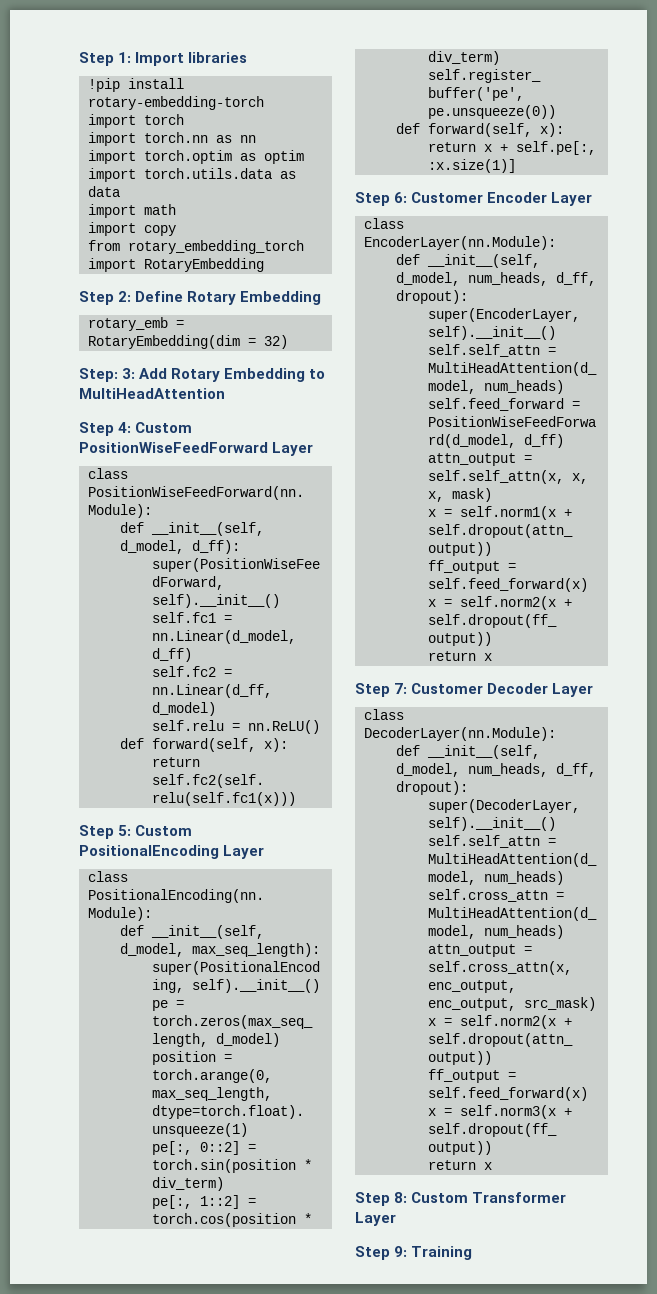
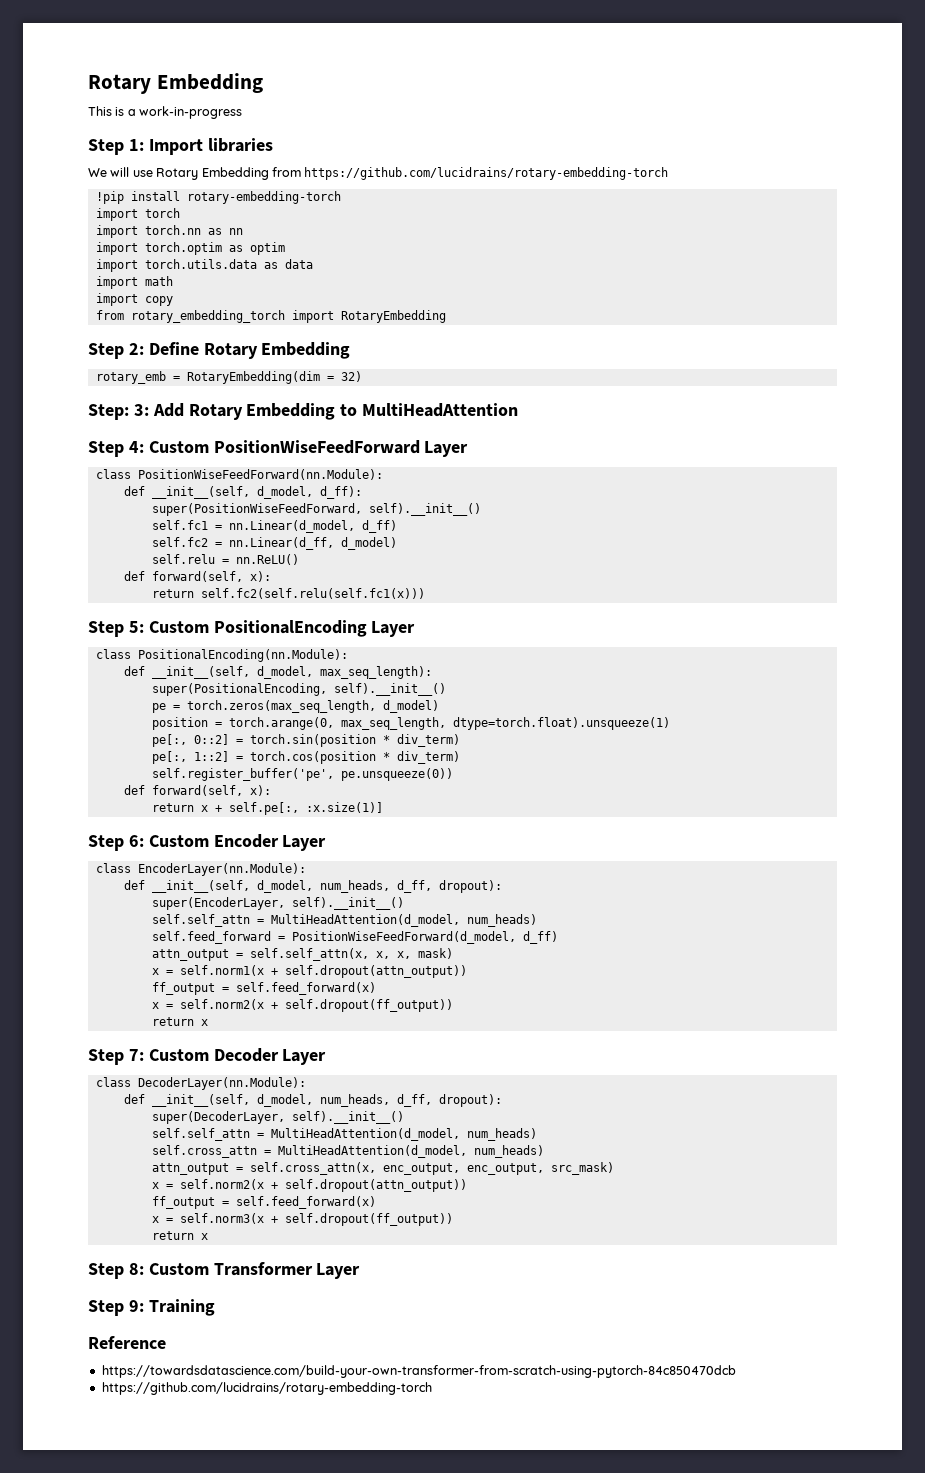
[79,52,248,66] Step 1: Import libraries -> [88,73,263,94] [88,106,243,119] [88,138,273,155] [88,167,669,180] Rotary Embedding // This is a work-in-progress // Step 1: Import libraries // We will use Rotary Embedding from https://github.com/lucidrains/rotary-embedding-torch
[411,192,484,203] Customer -> [148,835,209,847] Custom
[411,683,484,694] Customer -> [148,1049,209,1061] Custom
(473, 1253) none -> [88,1336,166,1349] [101,1365,736,1378] [101,1382,432,1395] // Reference // https://towardsdatascience.com/build-your-own-transformer-from-scratch-using-pytorch-84c850470dcb // https://github.com/lucidrains/rotary-embedding-torch

